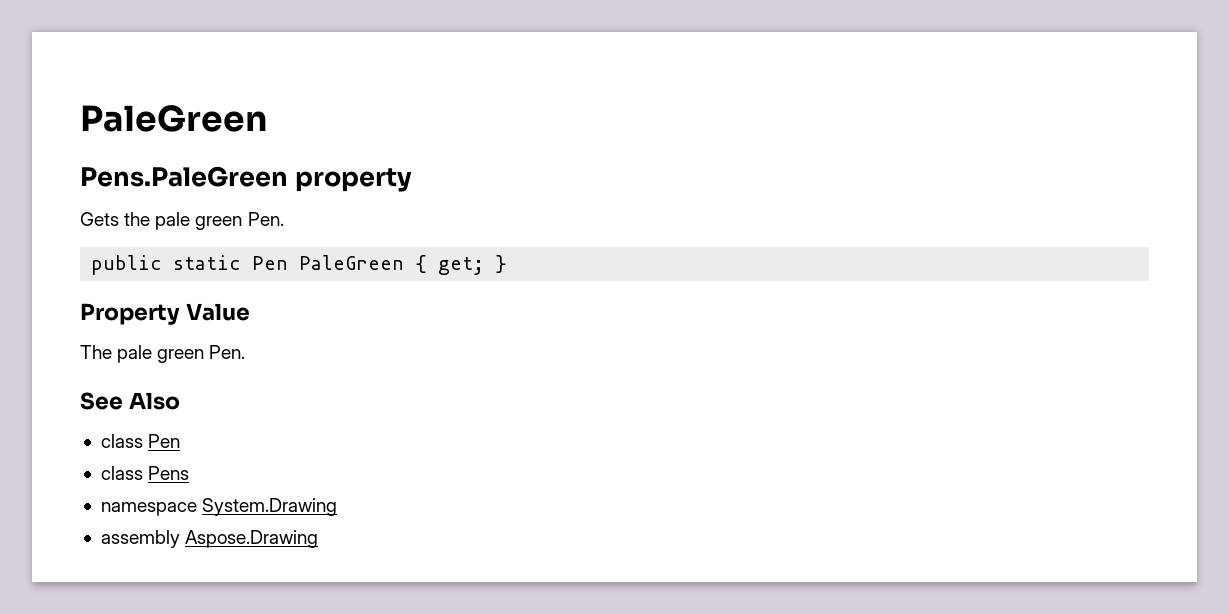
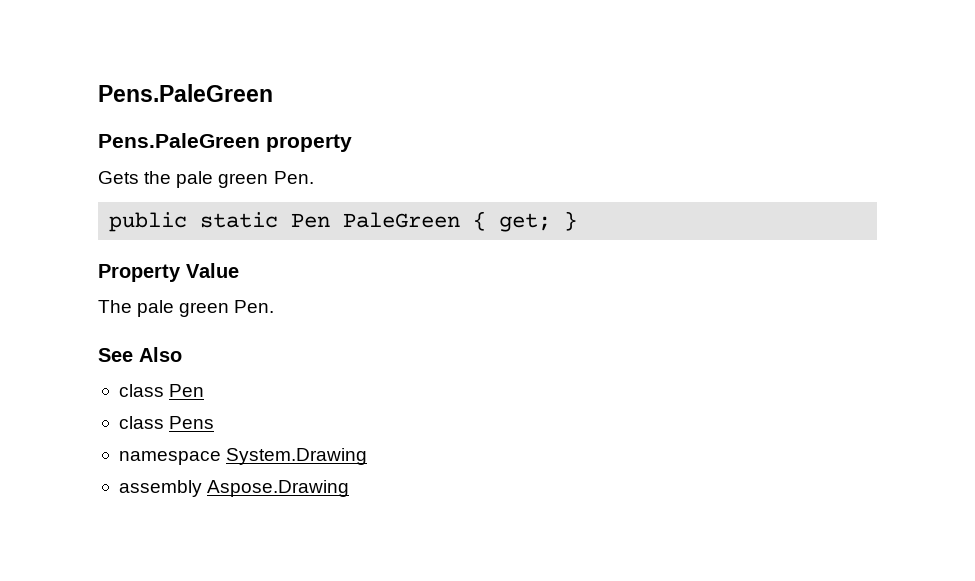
[80,105,268,132] PaleGreen -> [98,84,273,102] Pens.PaleGreen

